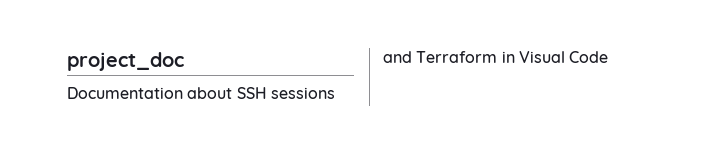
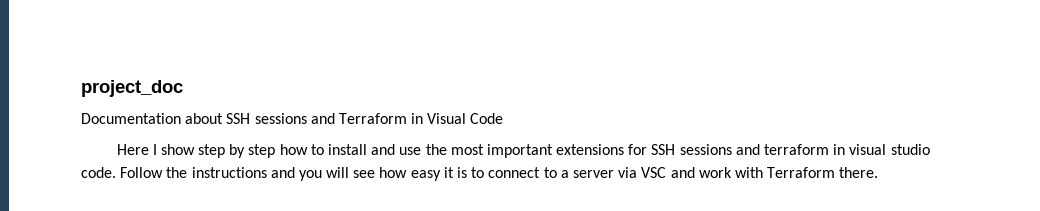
(609, 57) none -> [116,144,930,158] [81,167,879,181] // Here I show step by step how to install and use the most important extensions for SSH sessions and terraform in visual studio code. Follow the instructions and you will see how easy it is to connect to a server via VSC and work with Terraform there.

